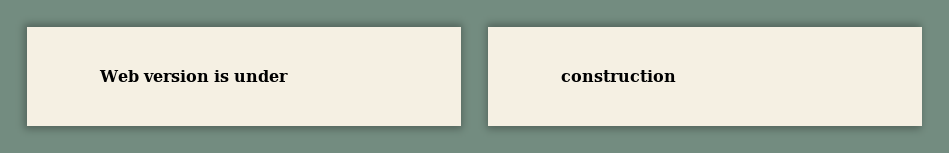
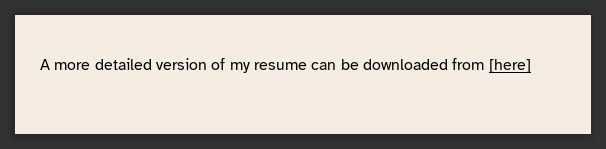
[99,70,676,82] Web version is under construction -> [40,58,531,73] A more detailed version of my resume can be downloaded from [here]

